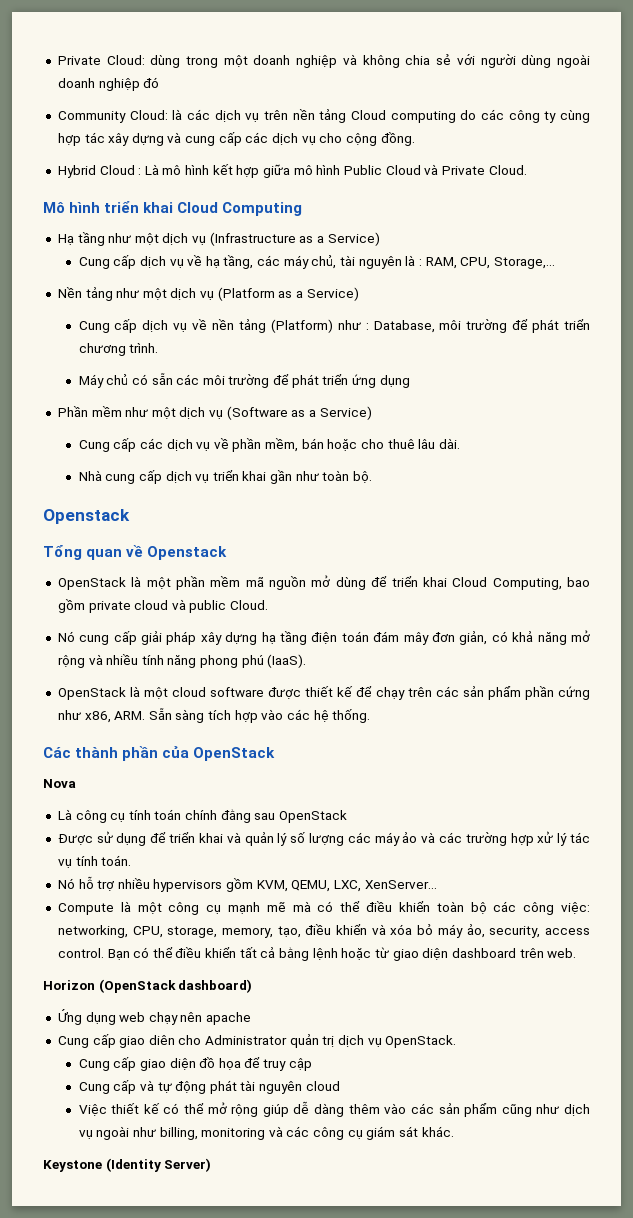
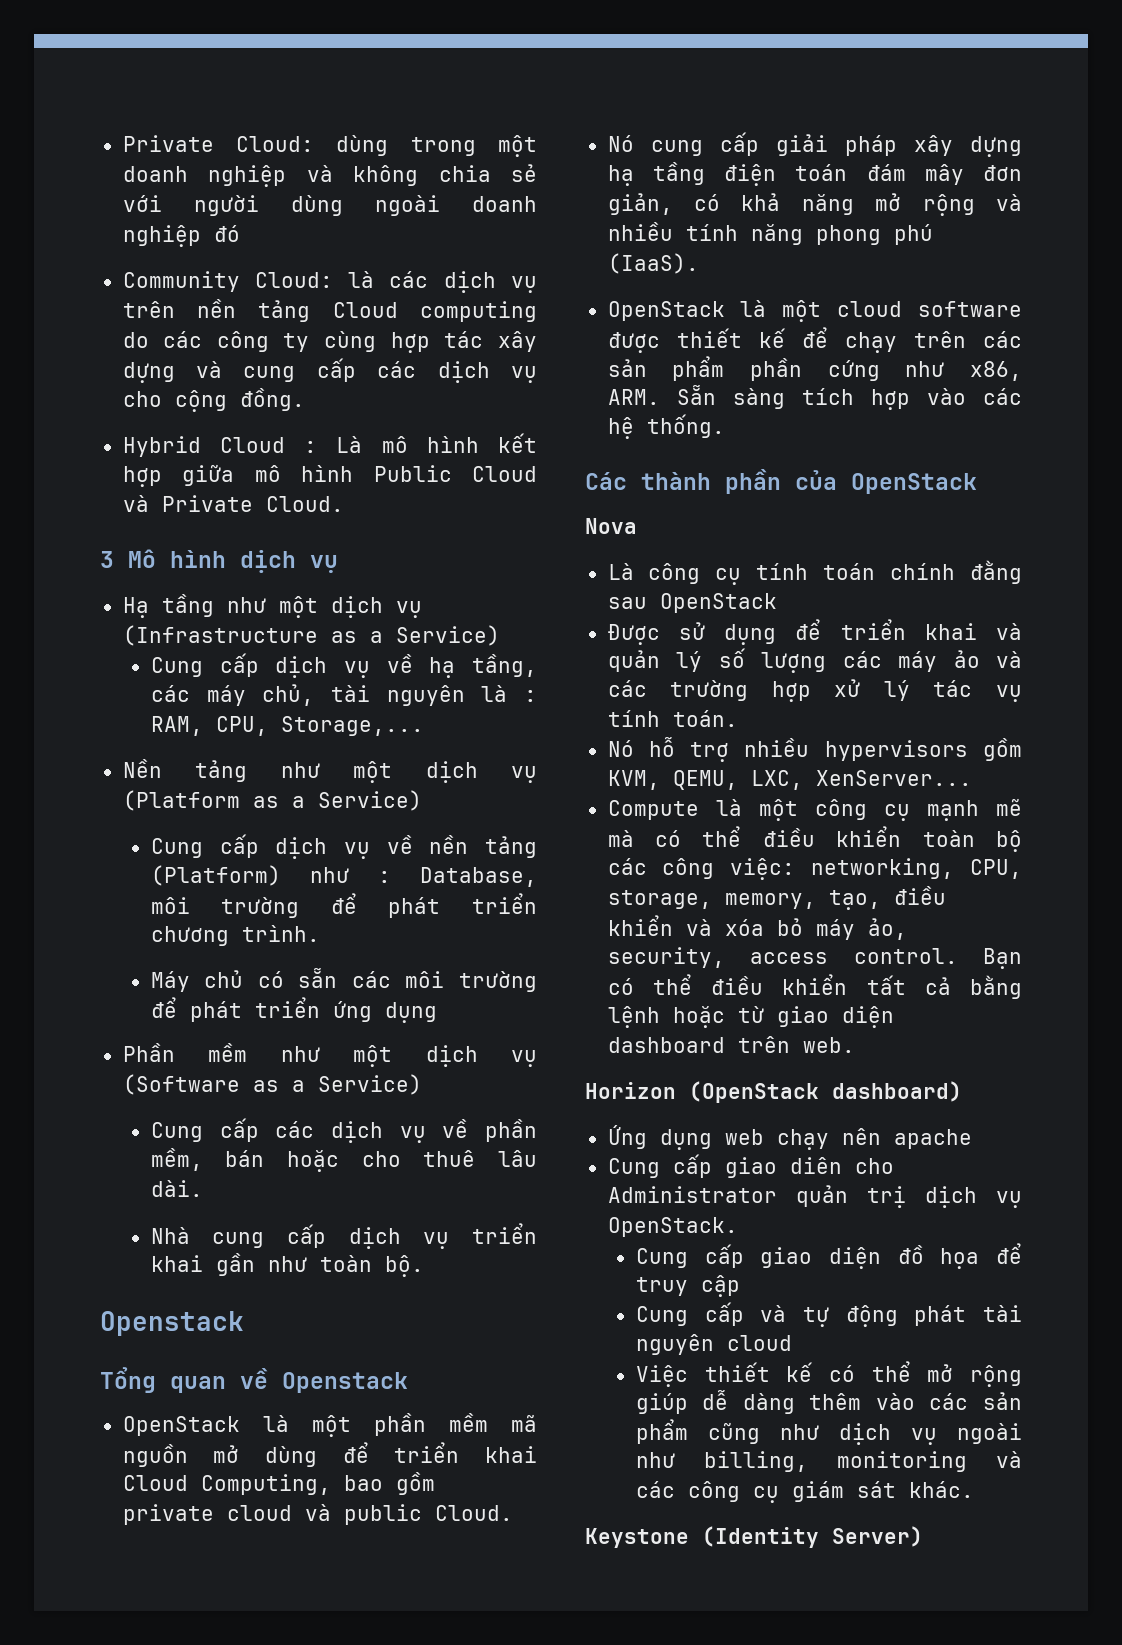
(527, 170) none -> [100,551,114,568] 3
[104,201,303,216] triển khai Cloud Computing -> [240,550,338,573] dịch vụ

